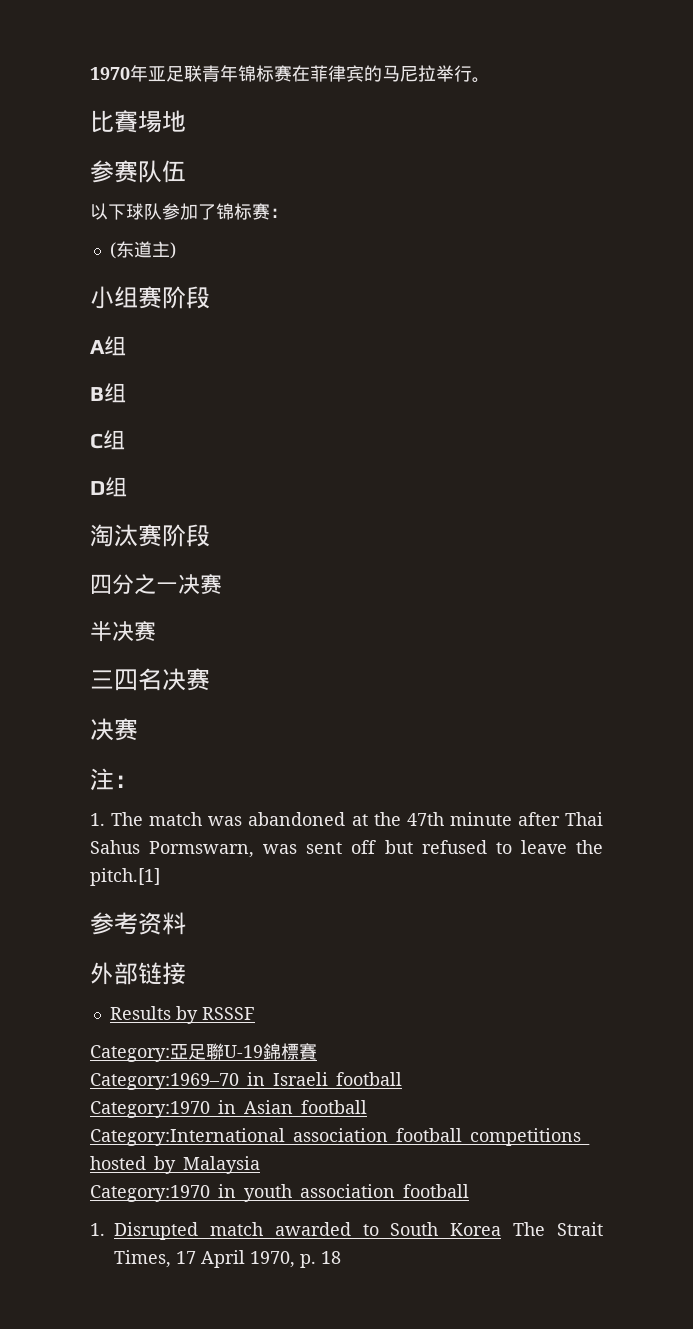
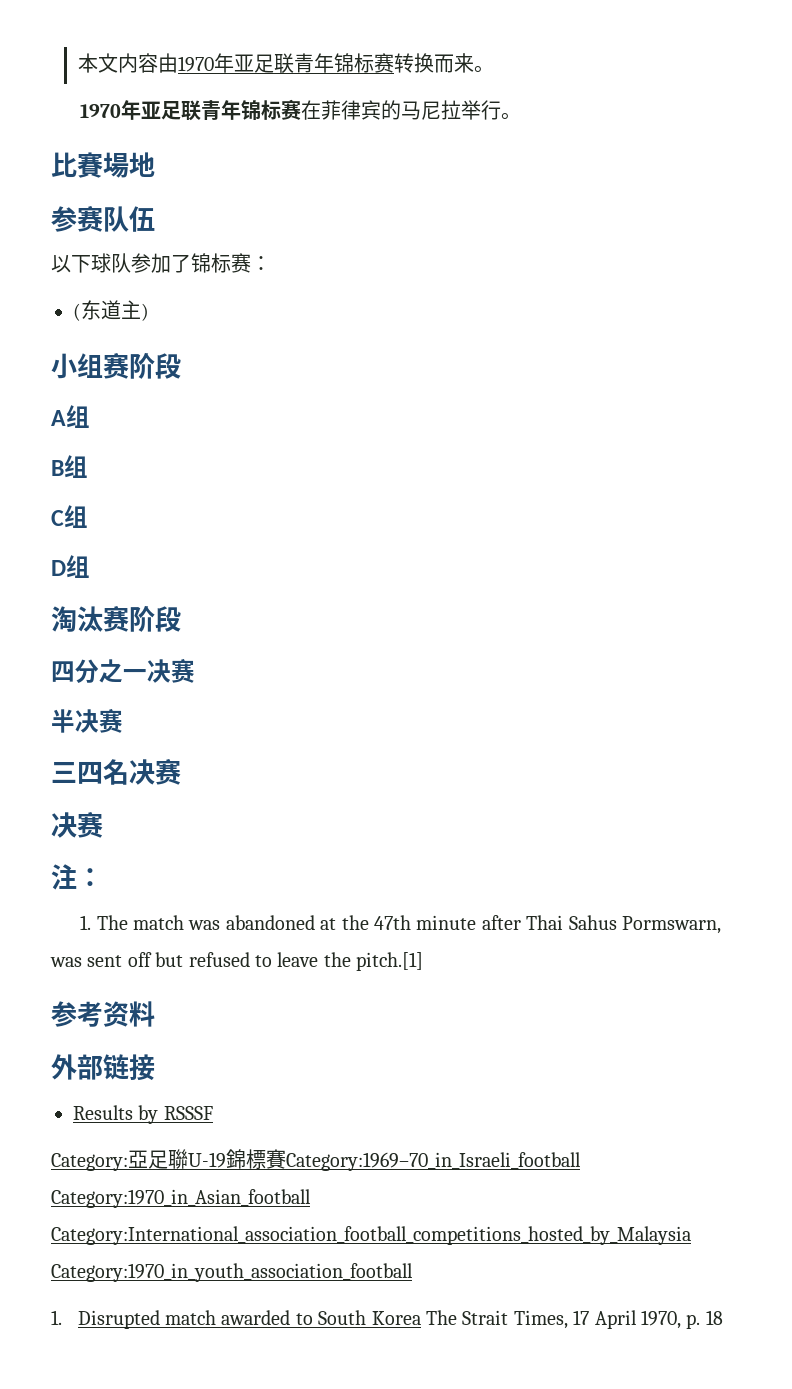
(90, 73) none -> [77,53,494,74] 本文内容由1970年亚足联青年锦标赛转换而来。 //

